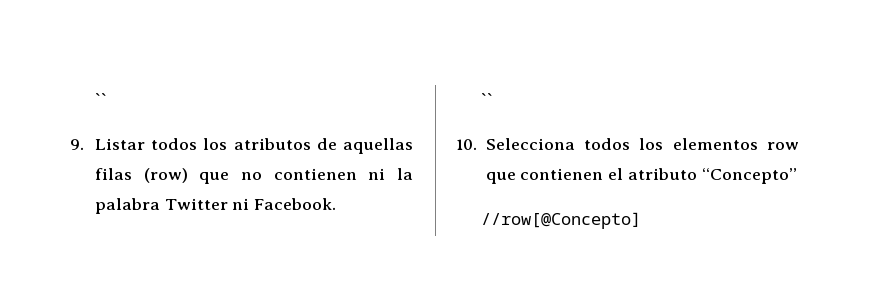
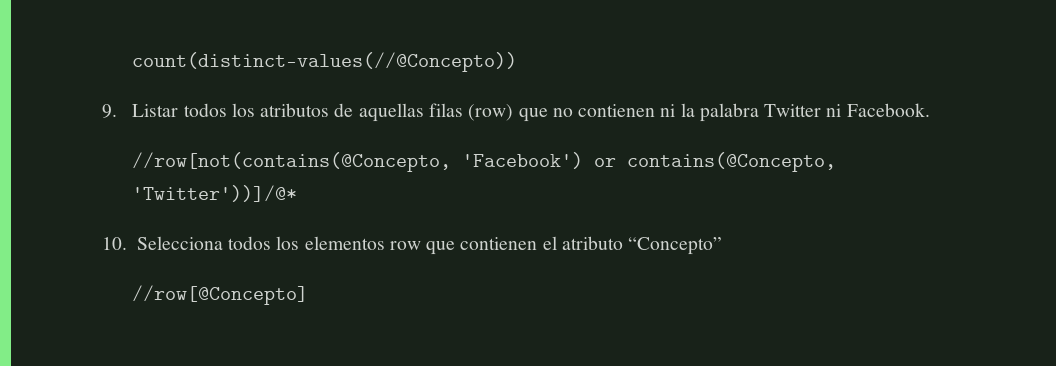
[94,93,107,105] `` -> [132,52,518,72] count(distinct-values(//@Concepto))
[480,93,493,105] `` -> [132,152,837,172] [132,185,298,202] //row[not(contains(@Concepto, 'Facebook') or contains(@Concepto, 'Twitter'))]/@*

